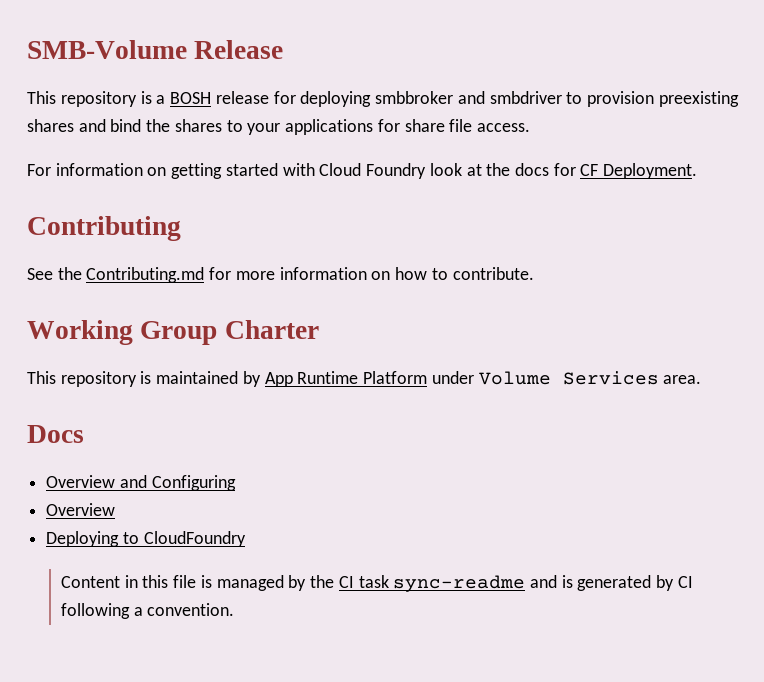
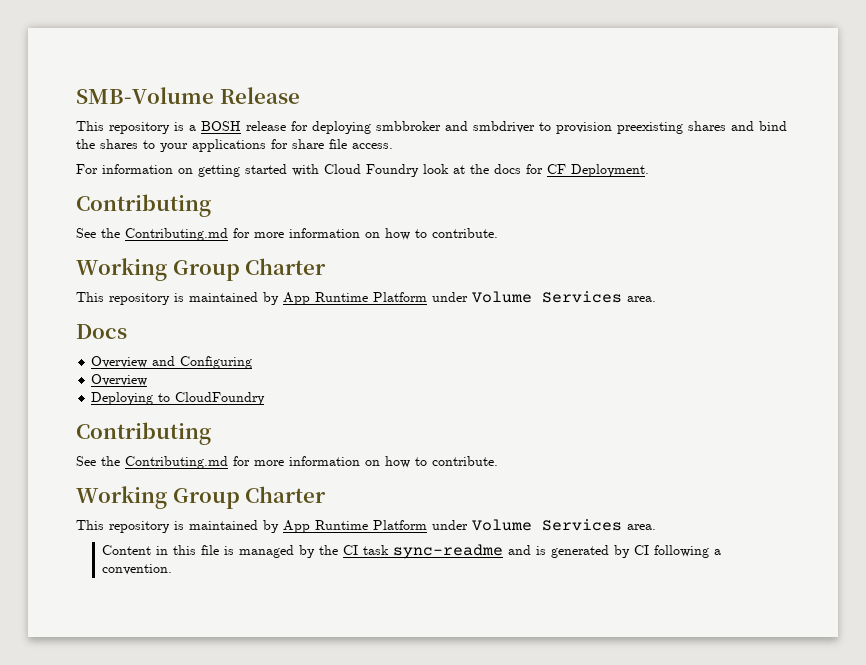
(246, 539) none -> [76,422,211,445] [76,456,498,469] [76,486,327,509] [76,519,656,533] // Contributing // See the Contributing.md for more information on how to contribute. // Working Group Charter // This repository is maintained by App Runtime Platform under Volume Services area.

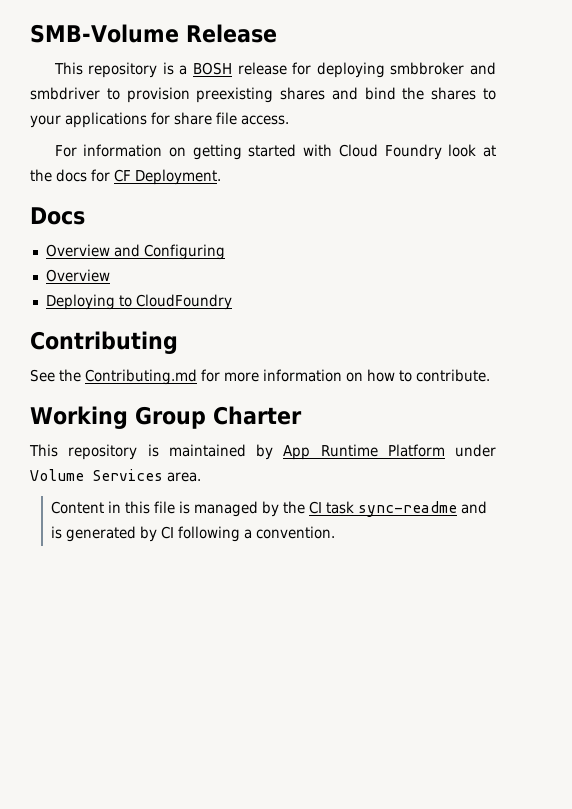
[76,194,211,217] [76,228,498,241] [76,258,327,281] [76,291,656,305] // Contributing // See the Contributing.md for more information on how to contribute. // Working Group Charter // This repository is maintained by App Runtime Platform under Volume Services area. -> (221, 177) none

